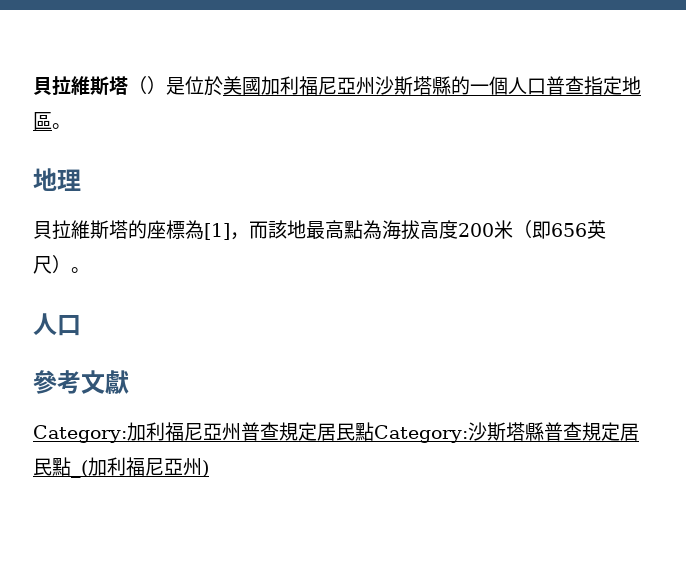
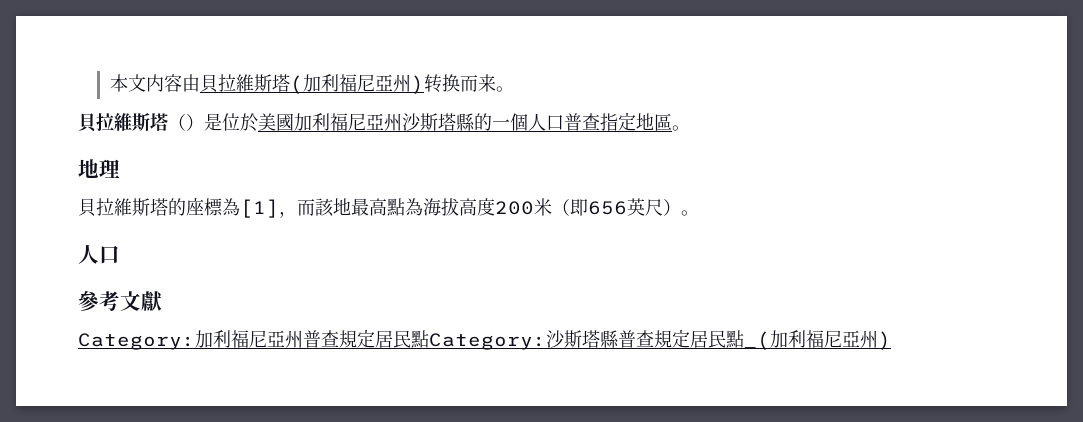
(33, 86) none -> [109,74,514,94] 本文内容由貝拉維斯塔(加利福尼亞州)转换而来。 //

